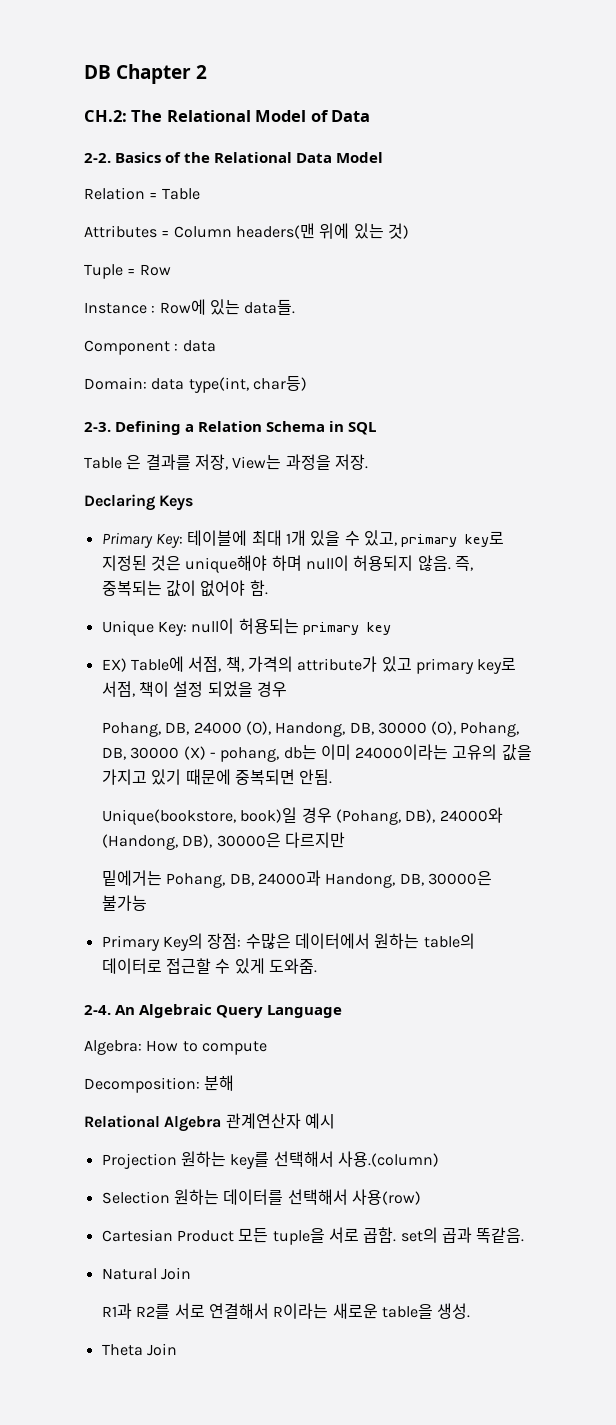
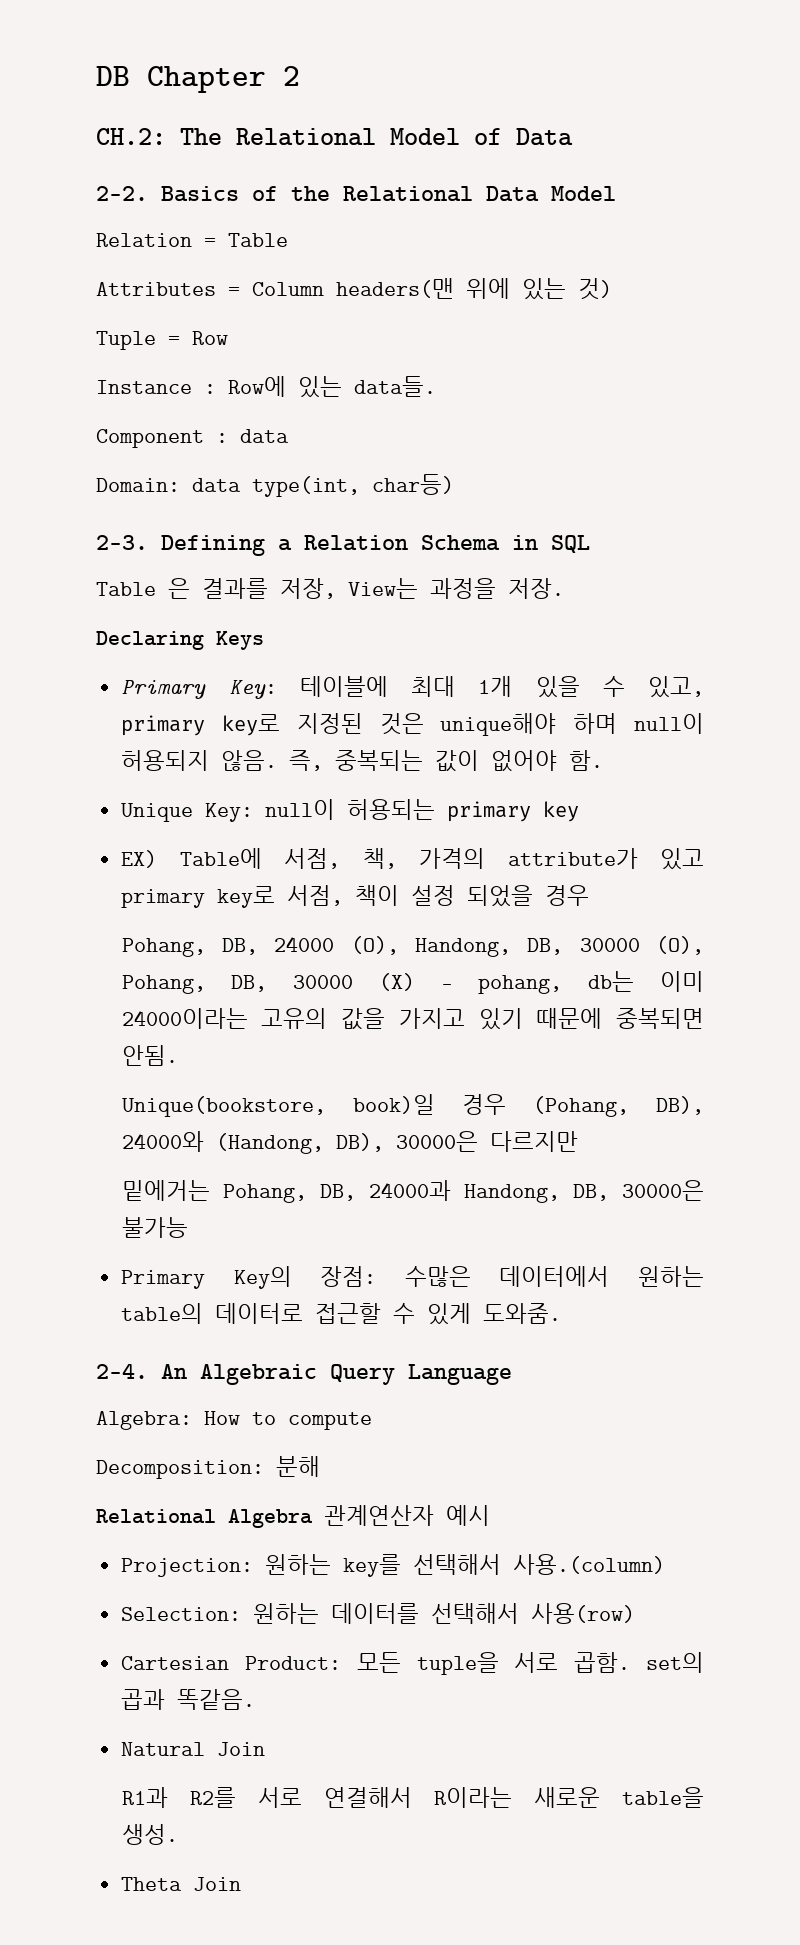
[101,1153,177,1169] Projection -> [121,1558,254,1577] Projection:
[101,1191,170,1204] Selection -> [121,1607,242,1621] Selection:
[176,1230,234,1242] Product -> [245,1656,342,1670] Product:

